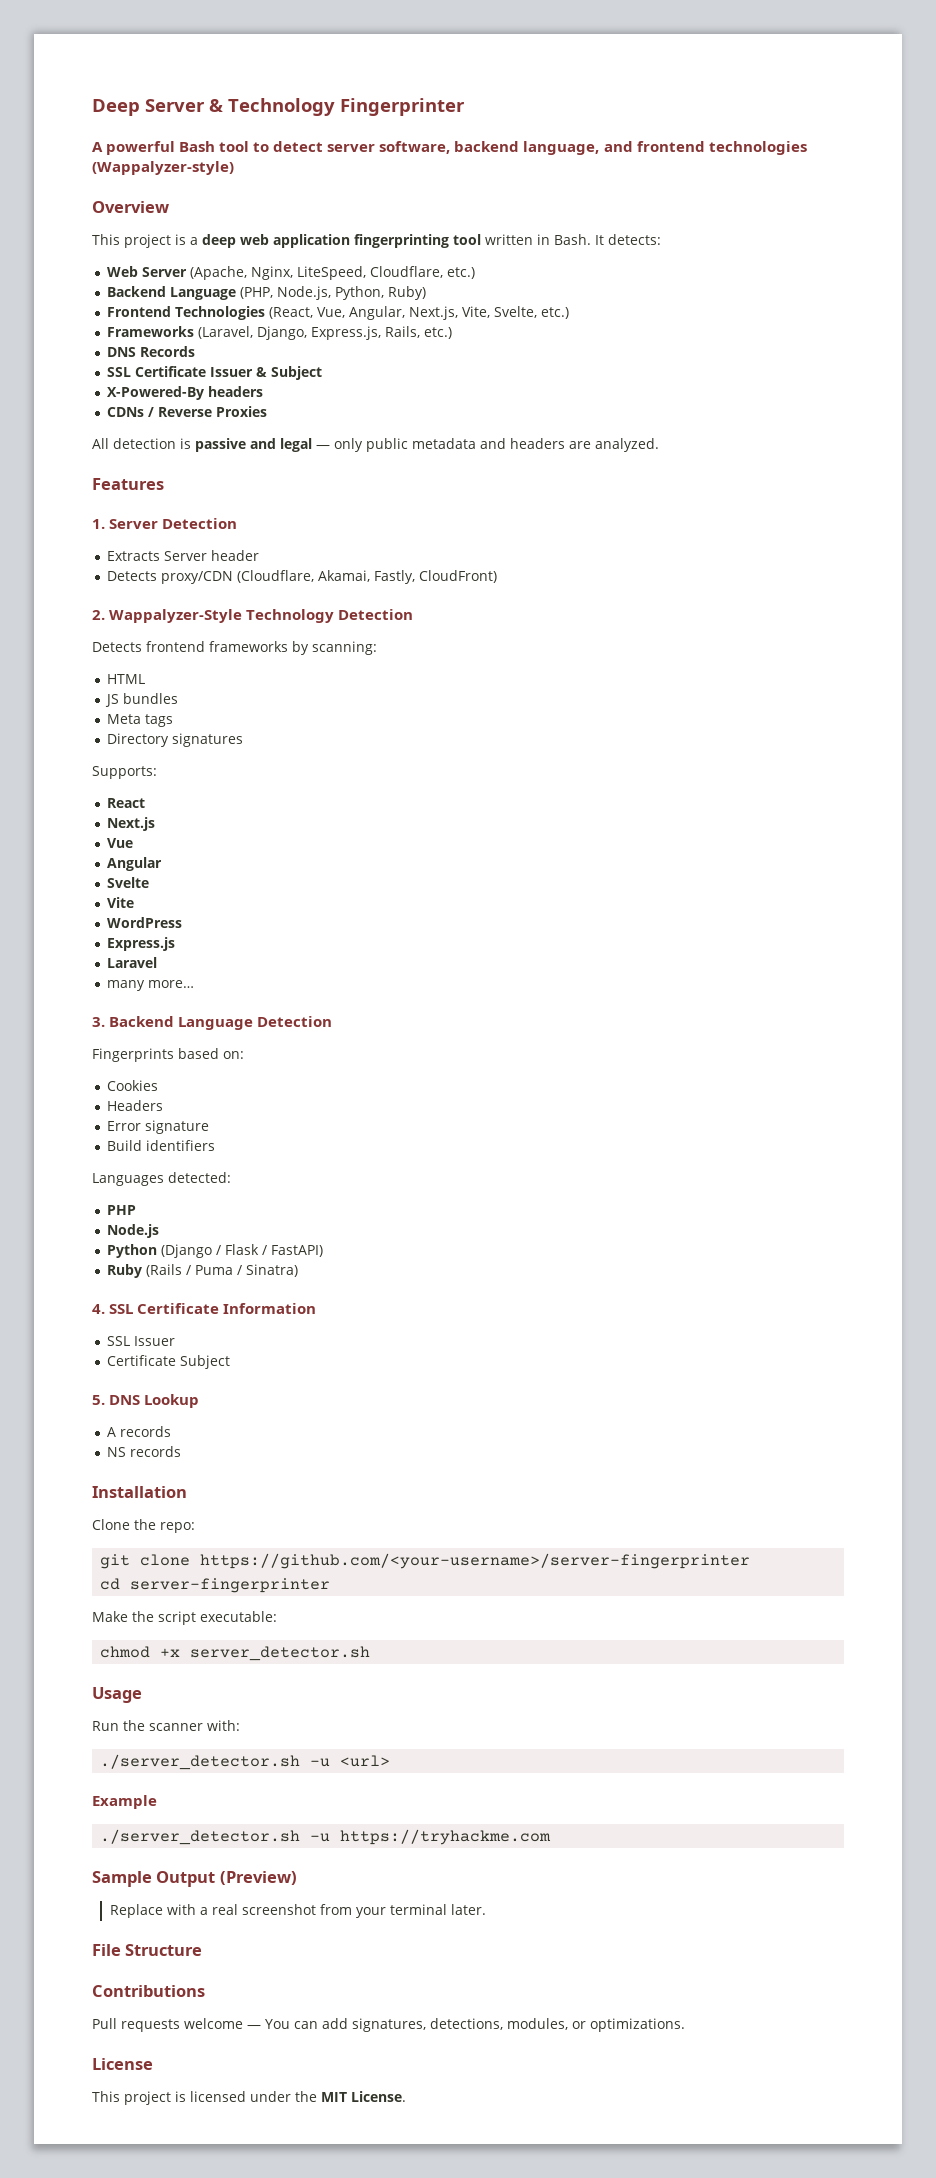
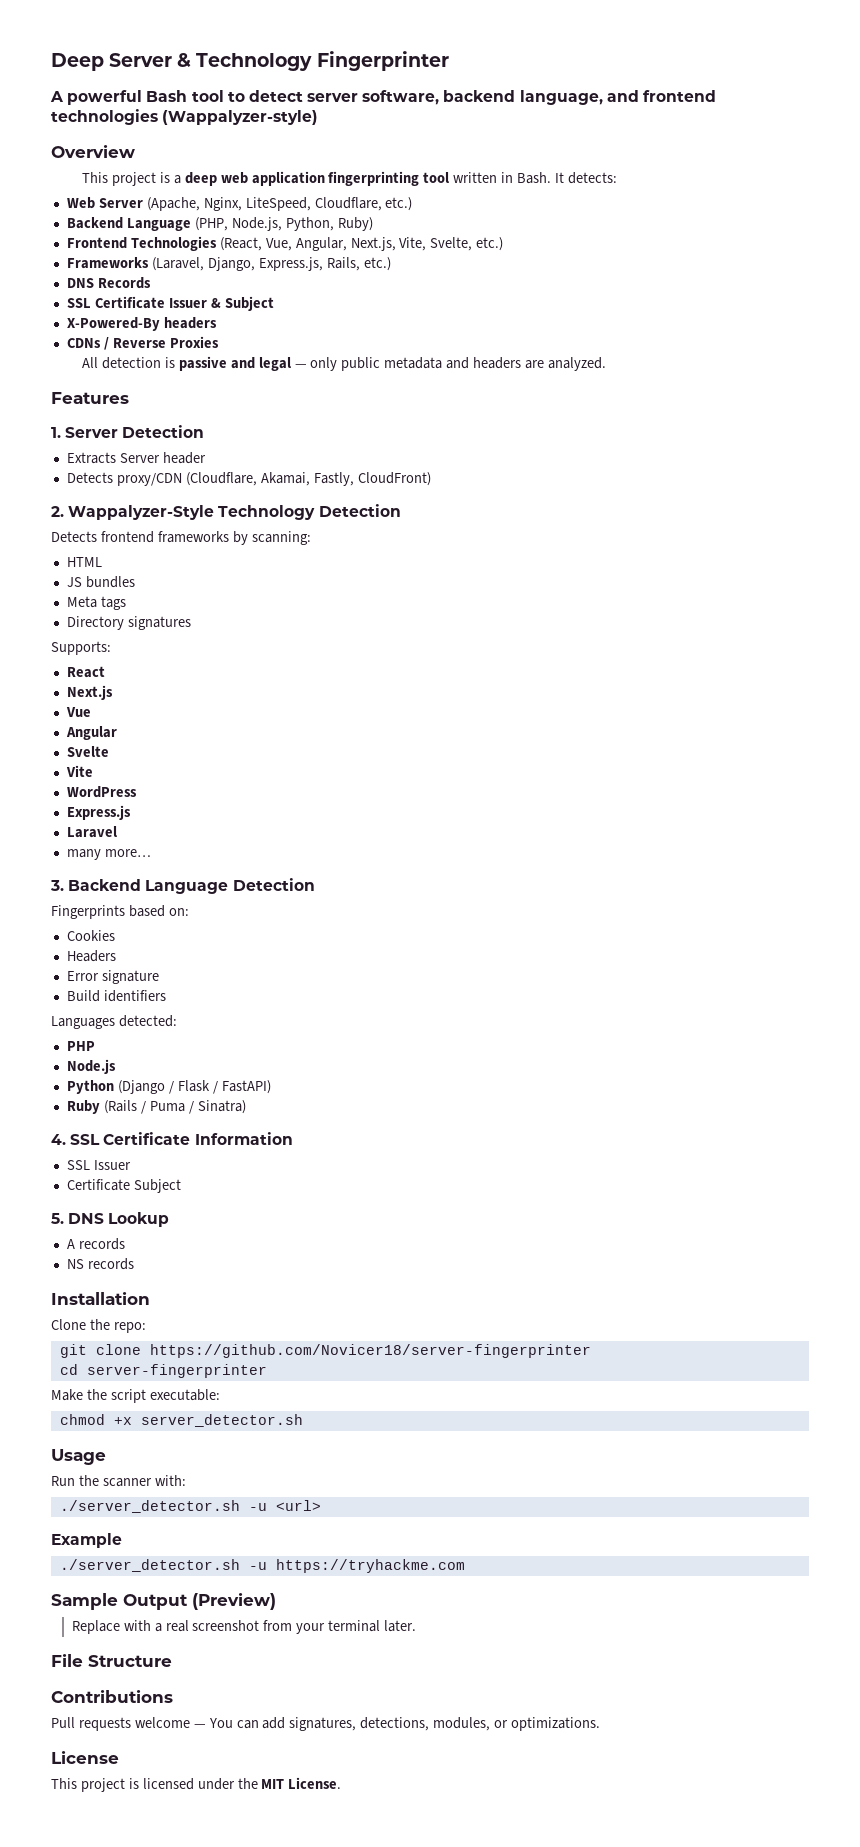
[200,1553,751,1569] https://github.com/<your-username>/server-fingerprinter -> [149,1344,591,1358] https://github.com/Novicer18/server-fingerprinter

